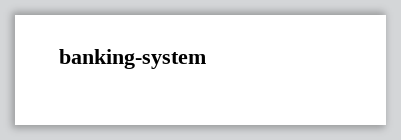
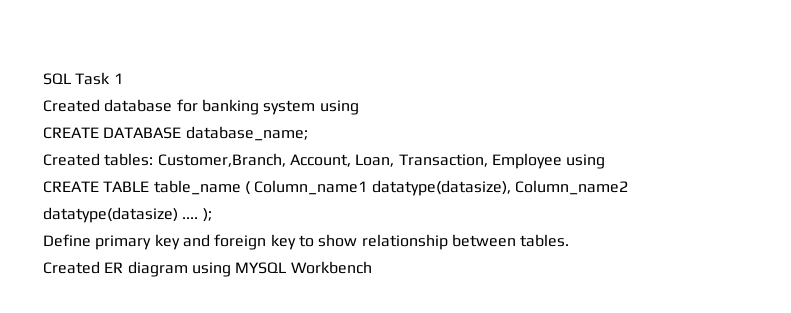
[59,49,206,69] banking-system -> [43,72,123,85] [43,99,359,115] [43,126,308,141] [43,153,606,169] [43,180,628,196] [43,207,212,223] [43,234,570,250] [43,261,372,277] SQL Task 1 // Created database for banking system using // CREATE DATABASE database_name; // Created tables: Customer,Branch, Account, Loan, Transaction, Employee using // CREATE TABLE table_name ( Column_name1 datatype(datasize), Column_name2 datatype(datasize) .... ); // Define primary key and foreign key to show relationship between tables. // Created ER diagram using MYSQL Workbench

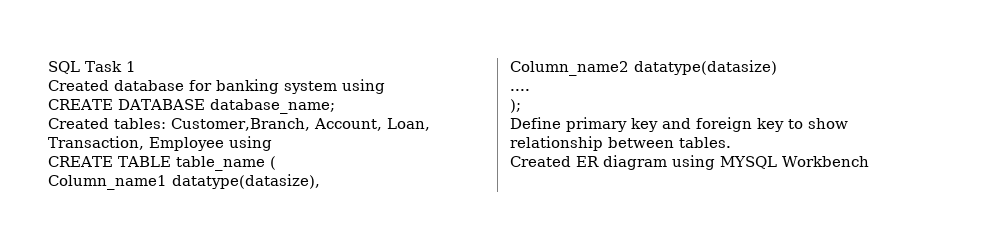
(250, 188) none -> (276, 163) //
(511, 188) none -> (320, 181) //
(178, 215) none -> (777, 67) //
(199, 218) none -> (530, 90) //

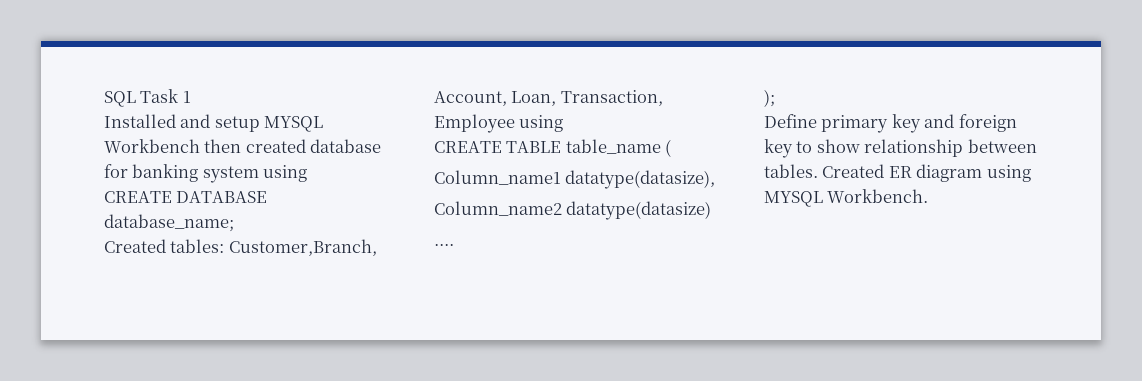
[48,80,109,91] Created -> [104,114,324,132] [104,139,306,153] Installed and setup MYSQL Workbench then created
(731, 142) // -> (818, 171) none
[782,156,869,167] Workbench -> [827,189,929,203] Workbench.

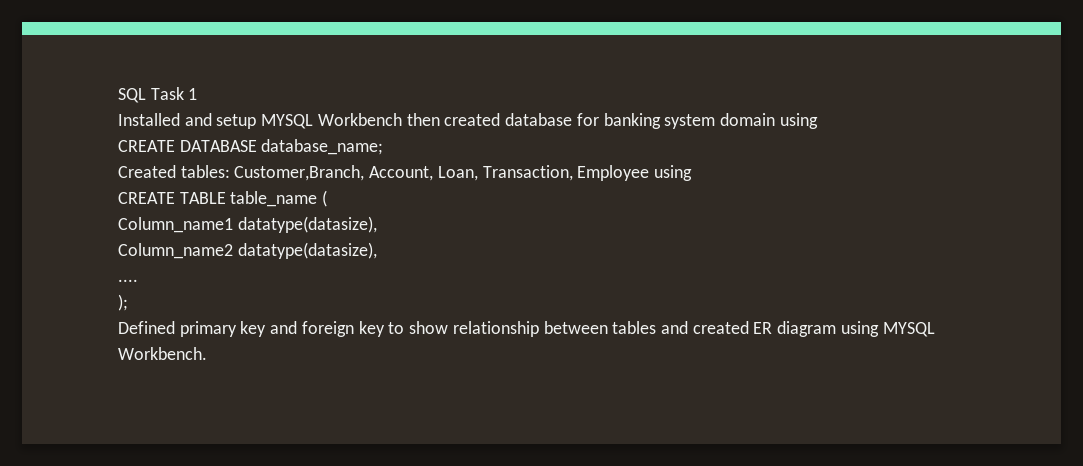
(259, 174) none -> [719,113,775,126] domain
[566,201,712,220] datatype(datasize) -> [237,242,377,259] datatype(datasize),
[764,114,817,128] Define -> [118,321,175,334] Defined
[764,164,885,178] tables. Created -> [612,321,749,334] tables and created

